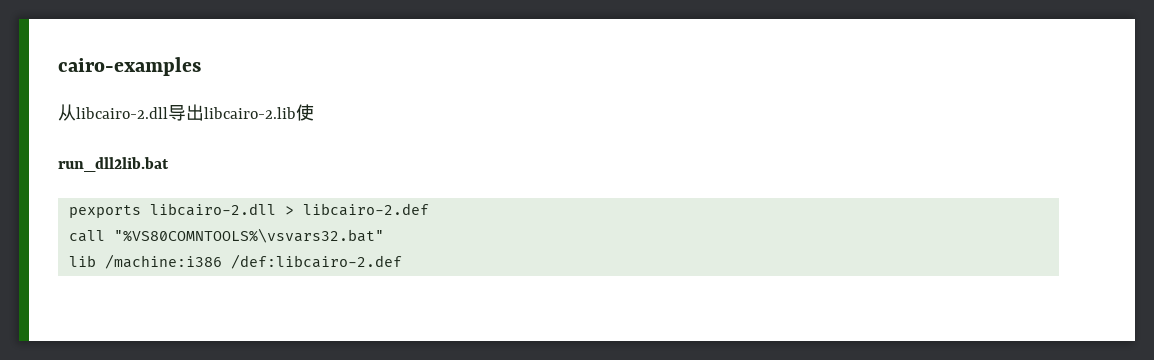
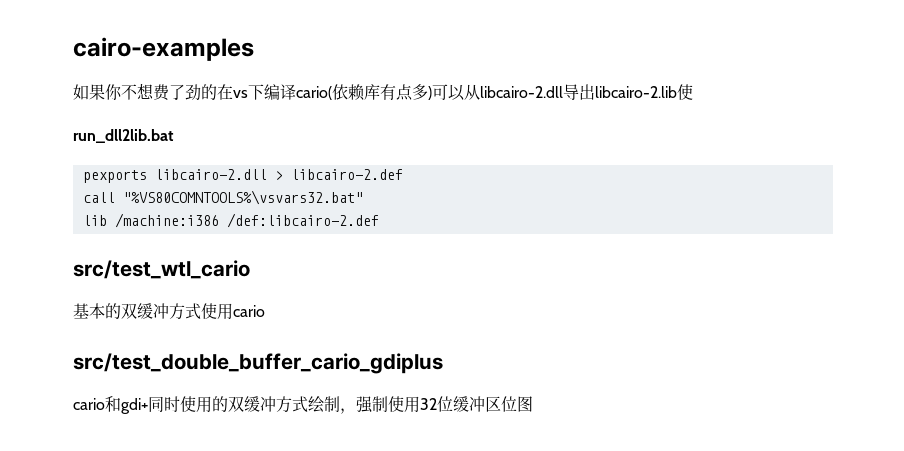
(201, 66) none -> [73,83,465,101] 如果你不想费了劲的在vs下编译cario(依赖库有点多)可以
(402, 261) none -> [73,260,250,279] [73,303,265,320] [73,353,443,374] [73,396,533,414] // src/test_wtl_cario // 基本的双缓冲方式使用cario // src/test_double_buffer_cario_gdiplus // cario和gdi+同时使用的双缓冲方式绘制，强制使用32位缓冲区位图

